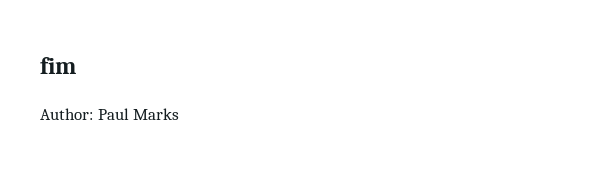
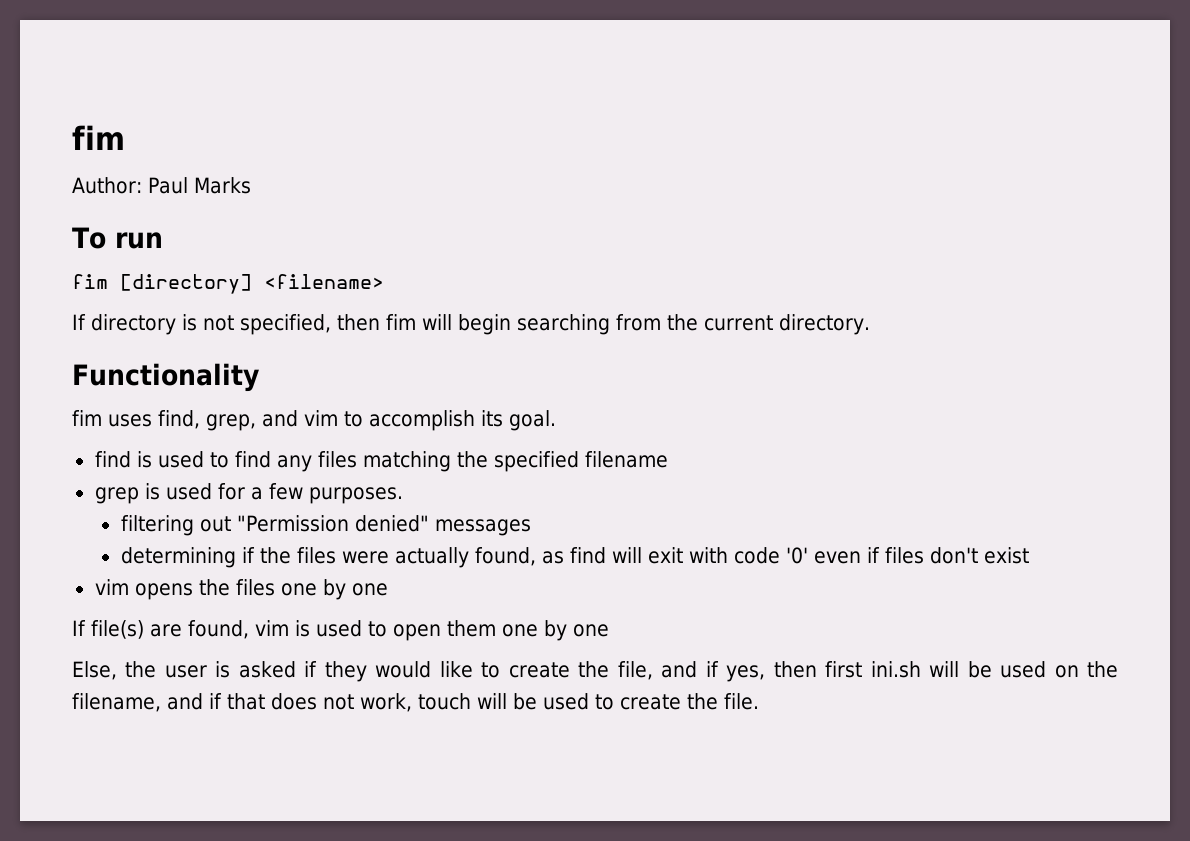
(180, 114) none -> [72,227,163,249] [72,274,384,294] [72,314,870,335] [72,363,259,392] [72,410,556,431] [94,451,668,472] [94,483,403,504] [120,515,531,536] [120,547,1029,568] [94,579,388,600] [72,620,609,641] [72,661,1118,682] [72,693,759,712] // To run // fim [directory] <filename> // If directory is not specified, then fim will begin searching from the current directory. // Functionality // fim uses find, grep, and vim to accomplish its goal. // find is used to find any files matching the specified filename // grep is used for a few purposes. // filtering out "Permission denied" messages // determining if the files were actually found, as find will exit with code '0' even if files don't exist // vim opens the files one by one // If file(s) are found, vim is used to open them one by one // Else, the user is asked if they would like to create the file, and if yes, then first ini.sh will be used on the filename, and if that does not work, touch will be used to create the file.

